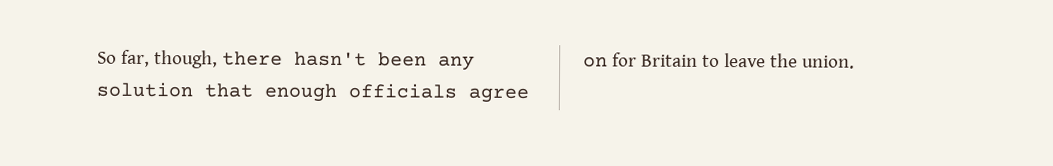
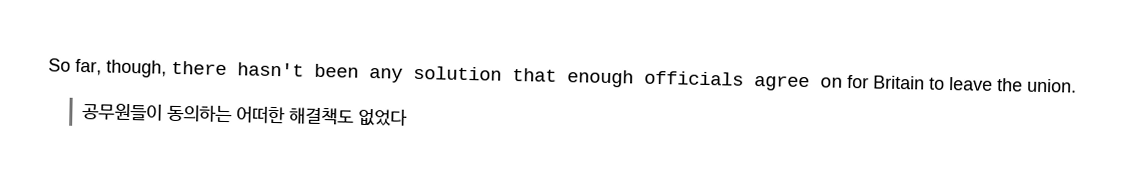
(855, 62) none -> [81,103,408,127] // 공무원들이 동의하는 어떠한 해결책도 없었다

